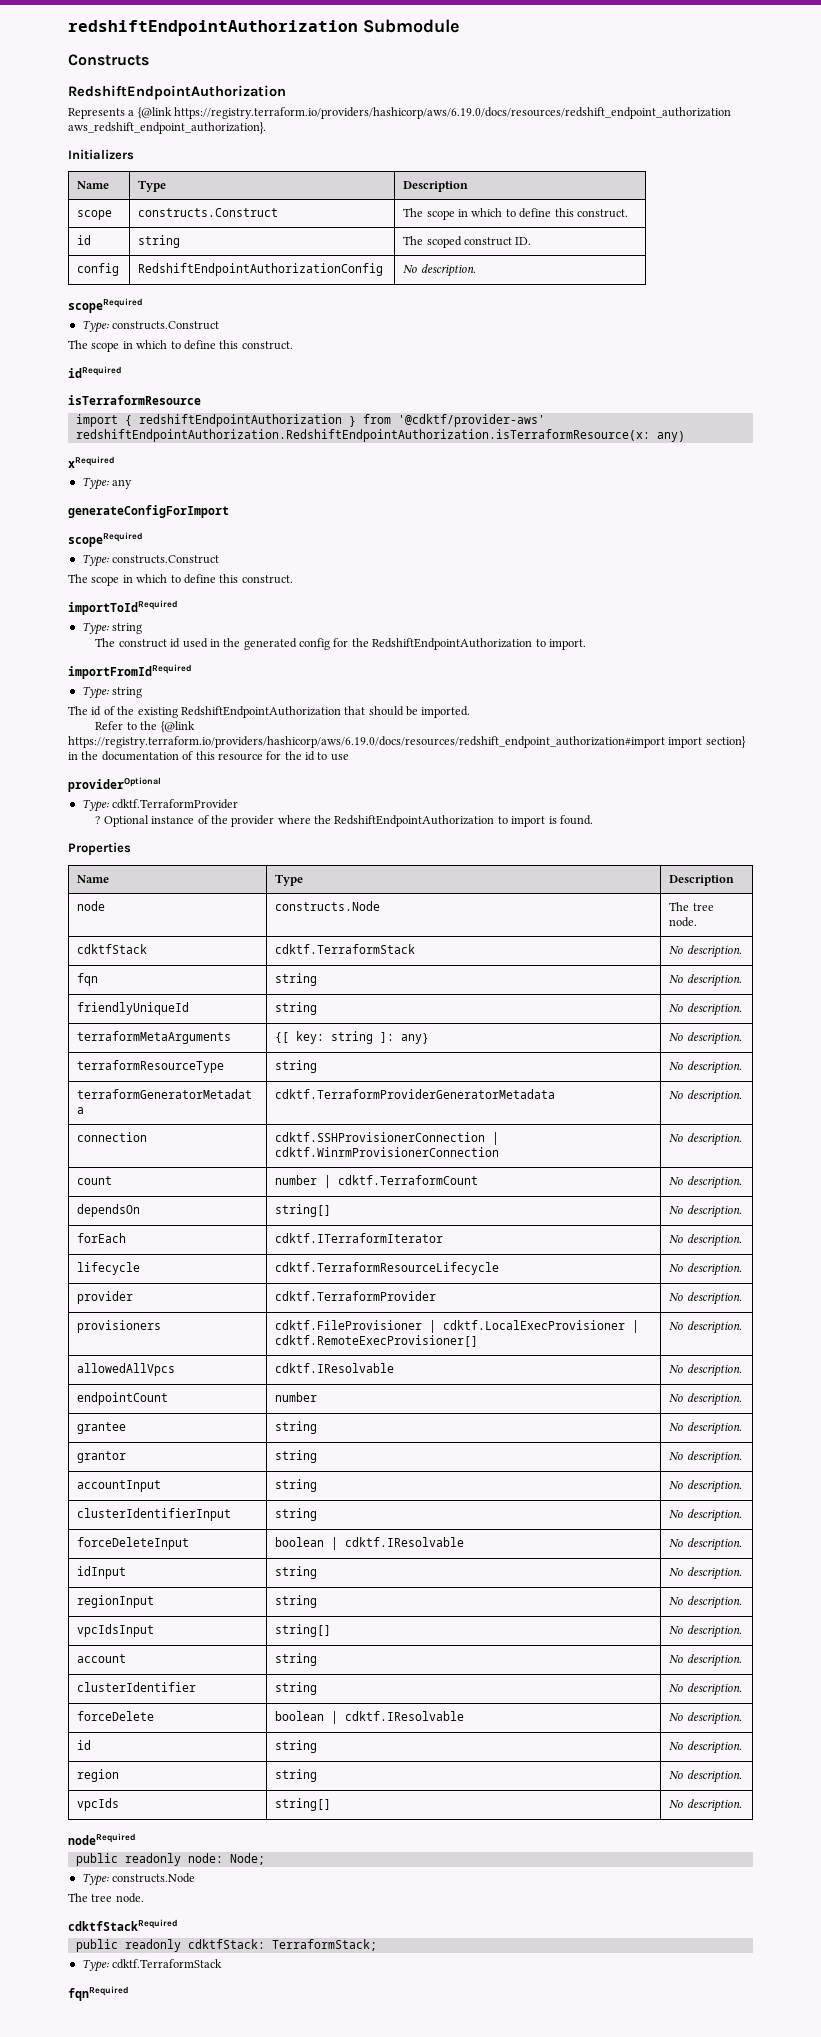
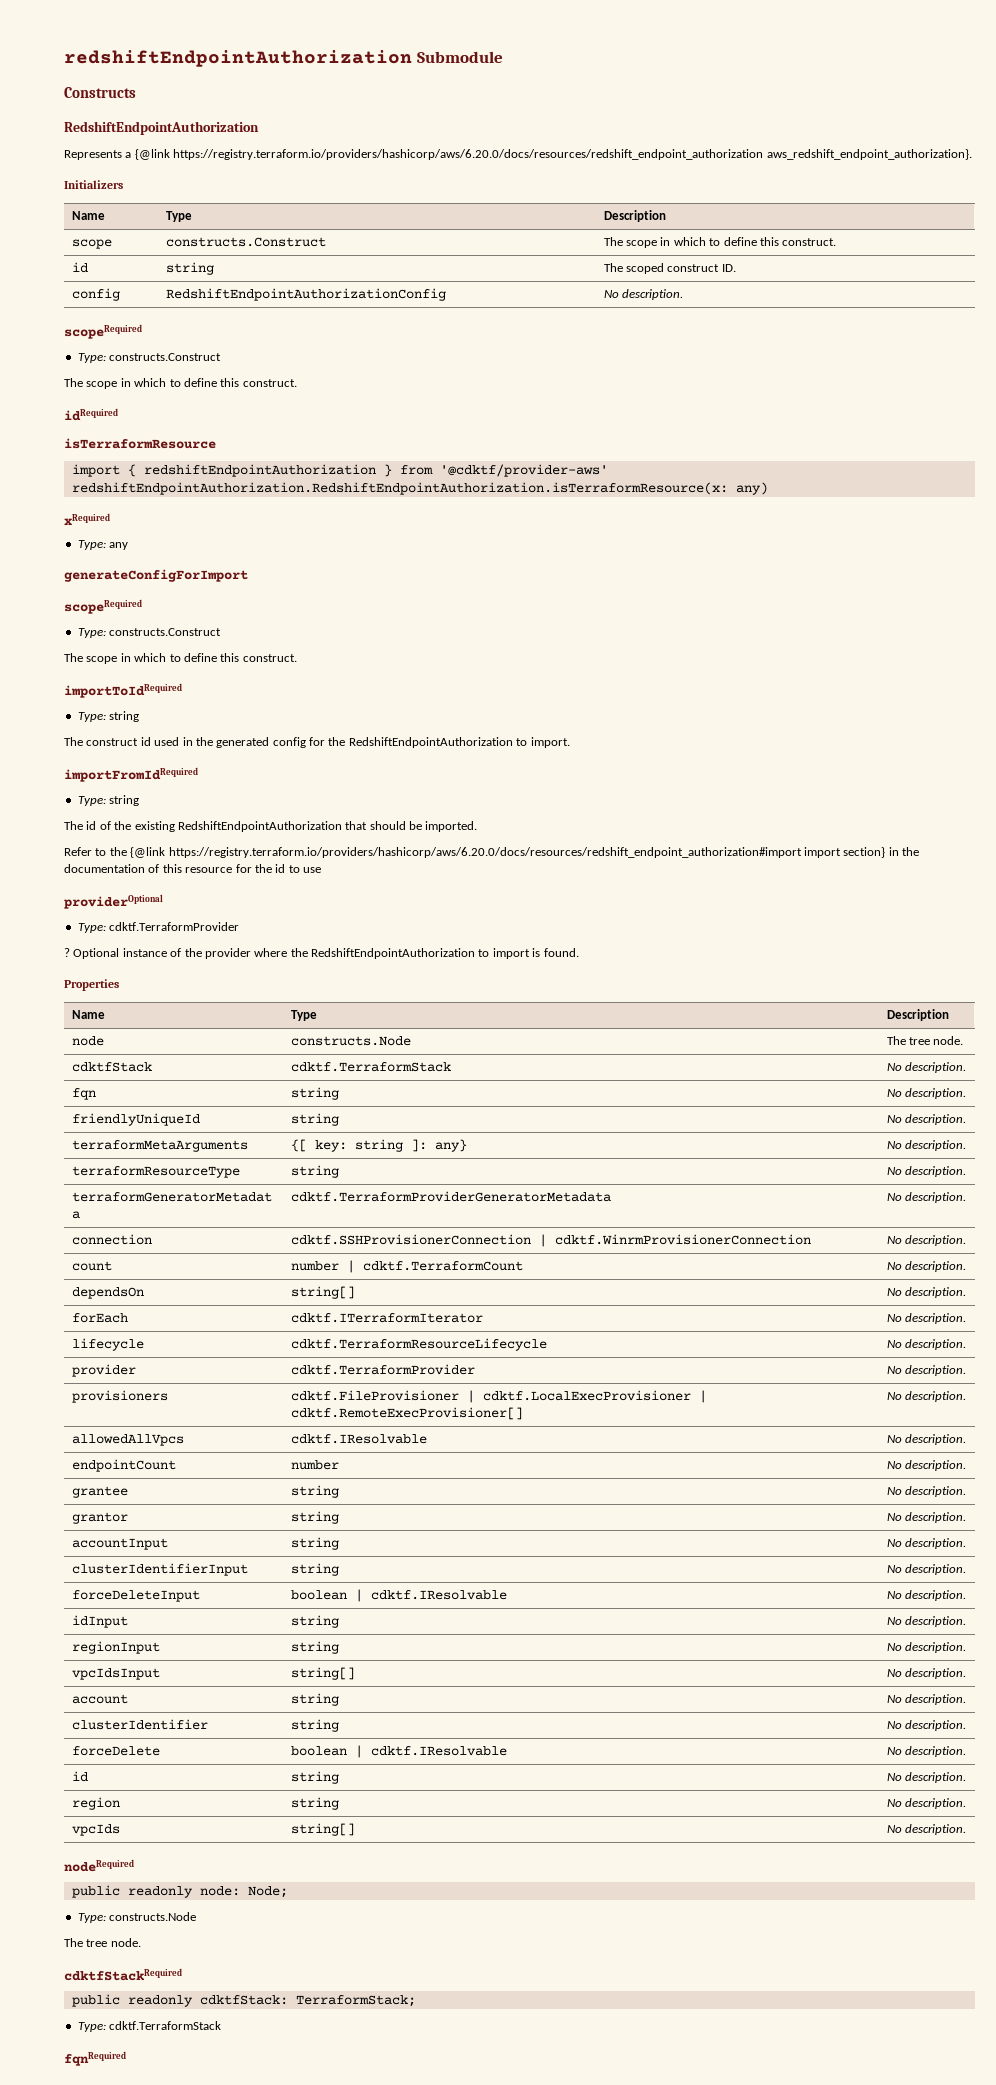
[174,107,732,119] https://registry.terraform.io/providers/hashicorp/aws/6.19.0/docs/resources/redshift_endpoint_authorization -> [173,149,764,160] https://registry.terraform.io/providers/hashicorp/aws/6.20.0/docs/resources/redshift_endpoint_authorization
[68,736,665,748] https://registry.terraform.io/providers/hashicorp/aws/6.19.0/docs/resources/redshift_endpoint_authorization#import -> [168,847,802,858] https://registry.terraform.io/providers/hashicorp/aws/6.20.0/docs/resources/redshift_endpoint_authorization#import

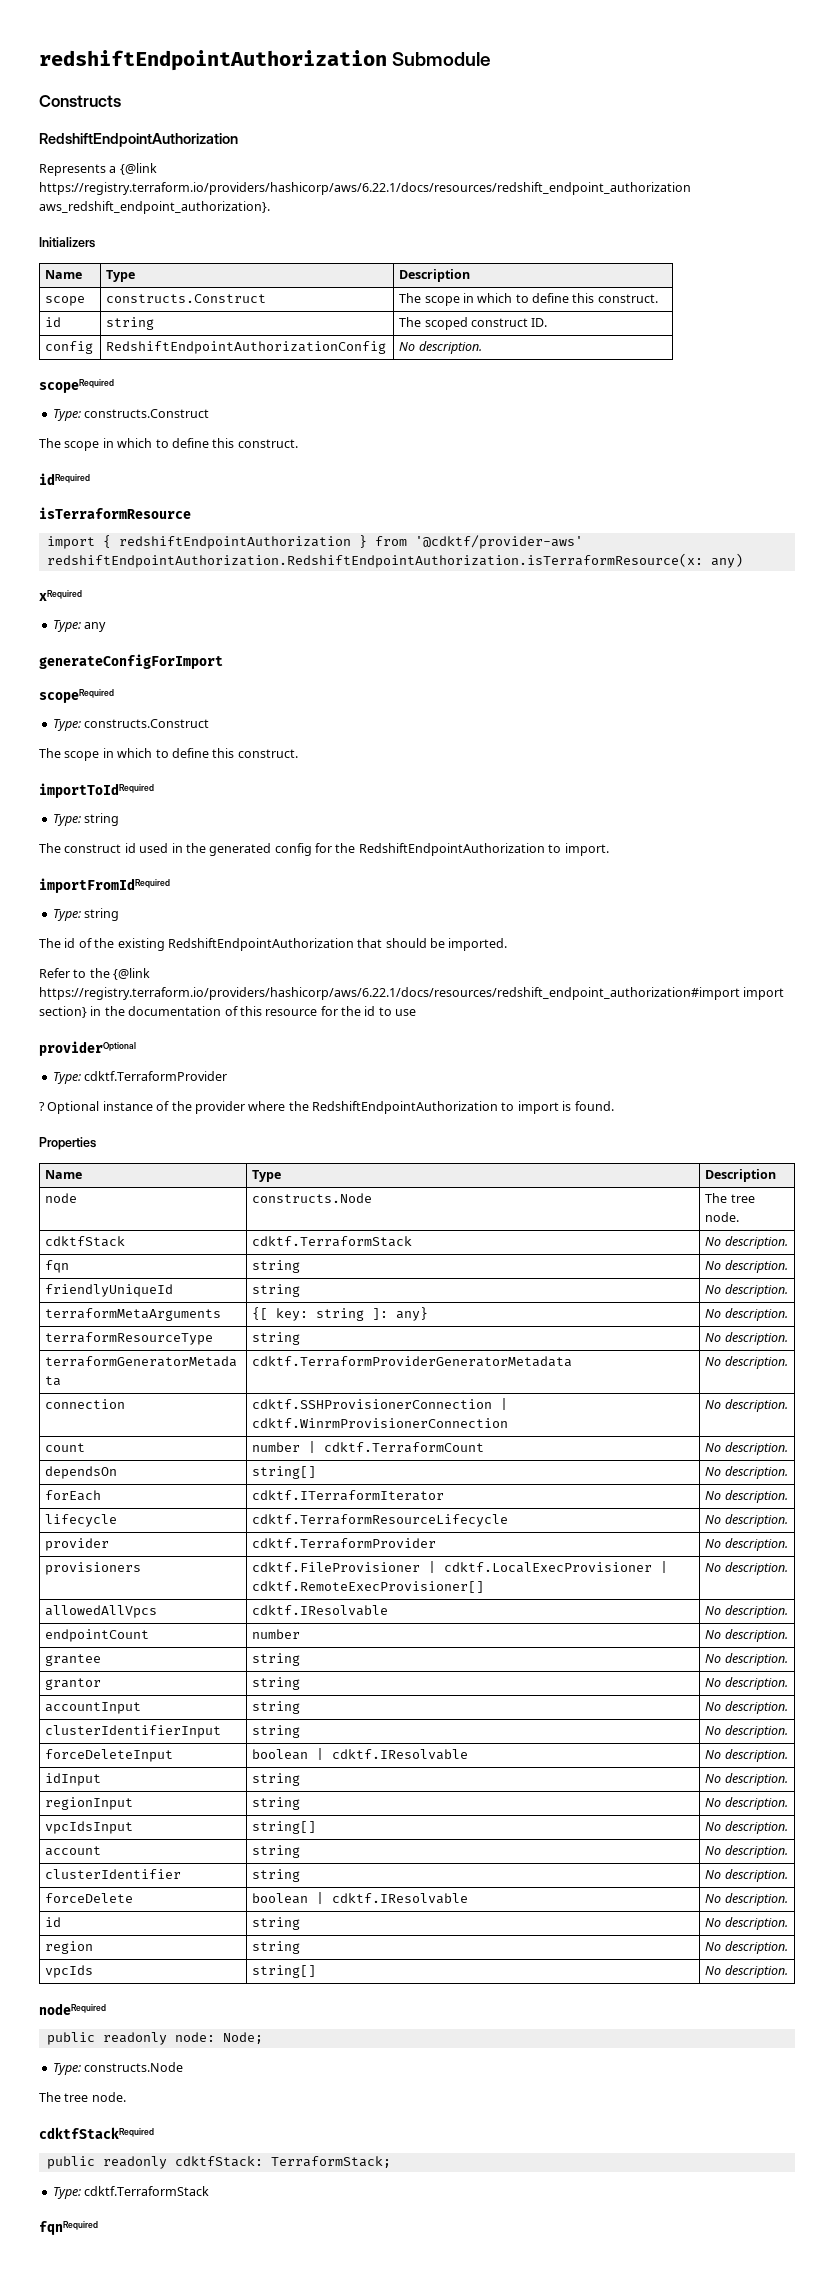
[173,149,764,160] https://registry.terraform.io/providers/hashicorp/aws/6.20.0/docs/resources/redshift_endpoint_authorization -> [39,182,691,195] https://registry.terraform.io/providers/hashicorp/aws/6.22.1/docs/resources/redshift_endpoint_authorization
[168,847,802,858] https://registry.terraform.io/providers/hashicorp/aws/6.20.0/docs/resources/redshift_endpoint_authorization#import -> [39,987,740,1000] https://registry.terraform.io/providers/hashicorp/aws/6.22.1/docs/resources/redshift_endpoint_authorization#import

